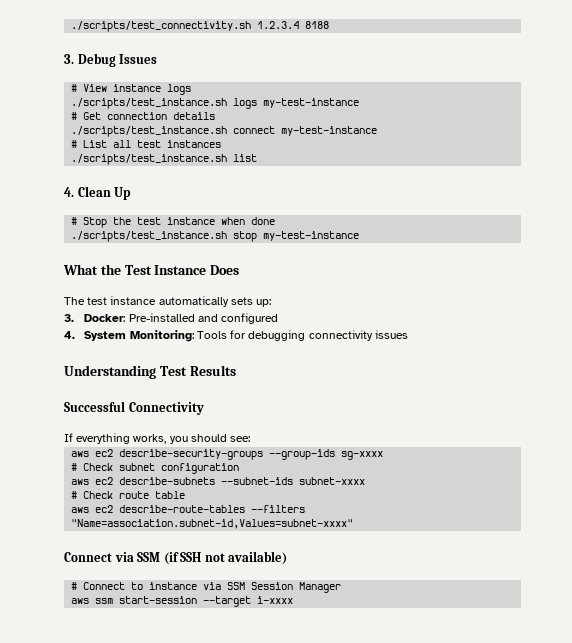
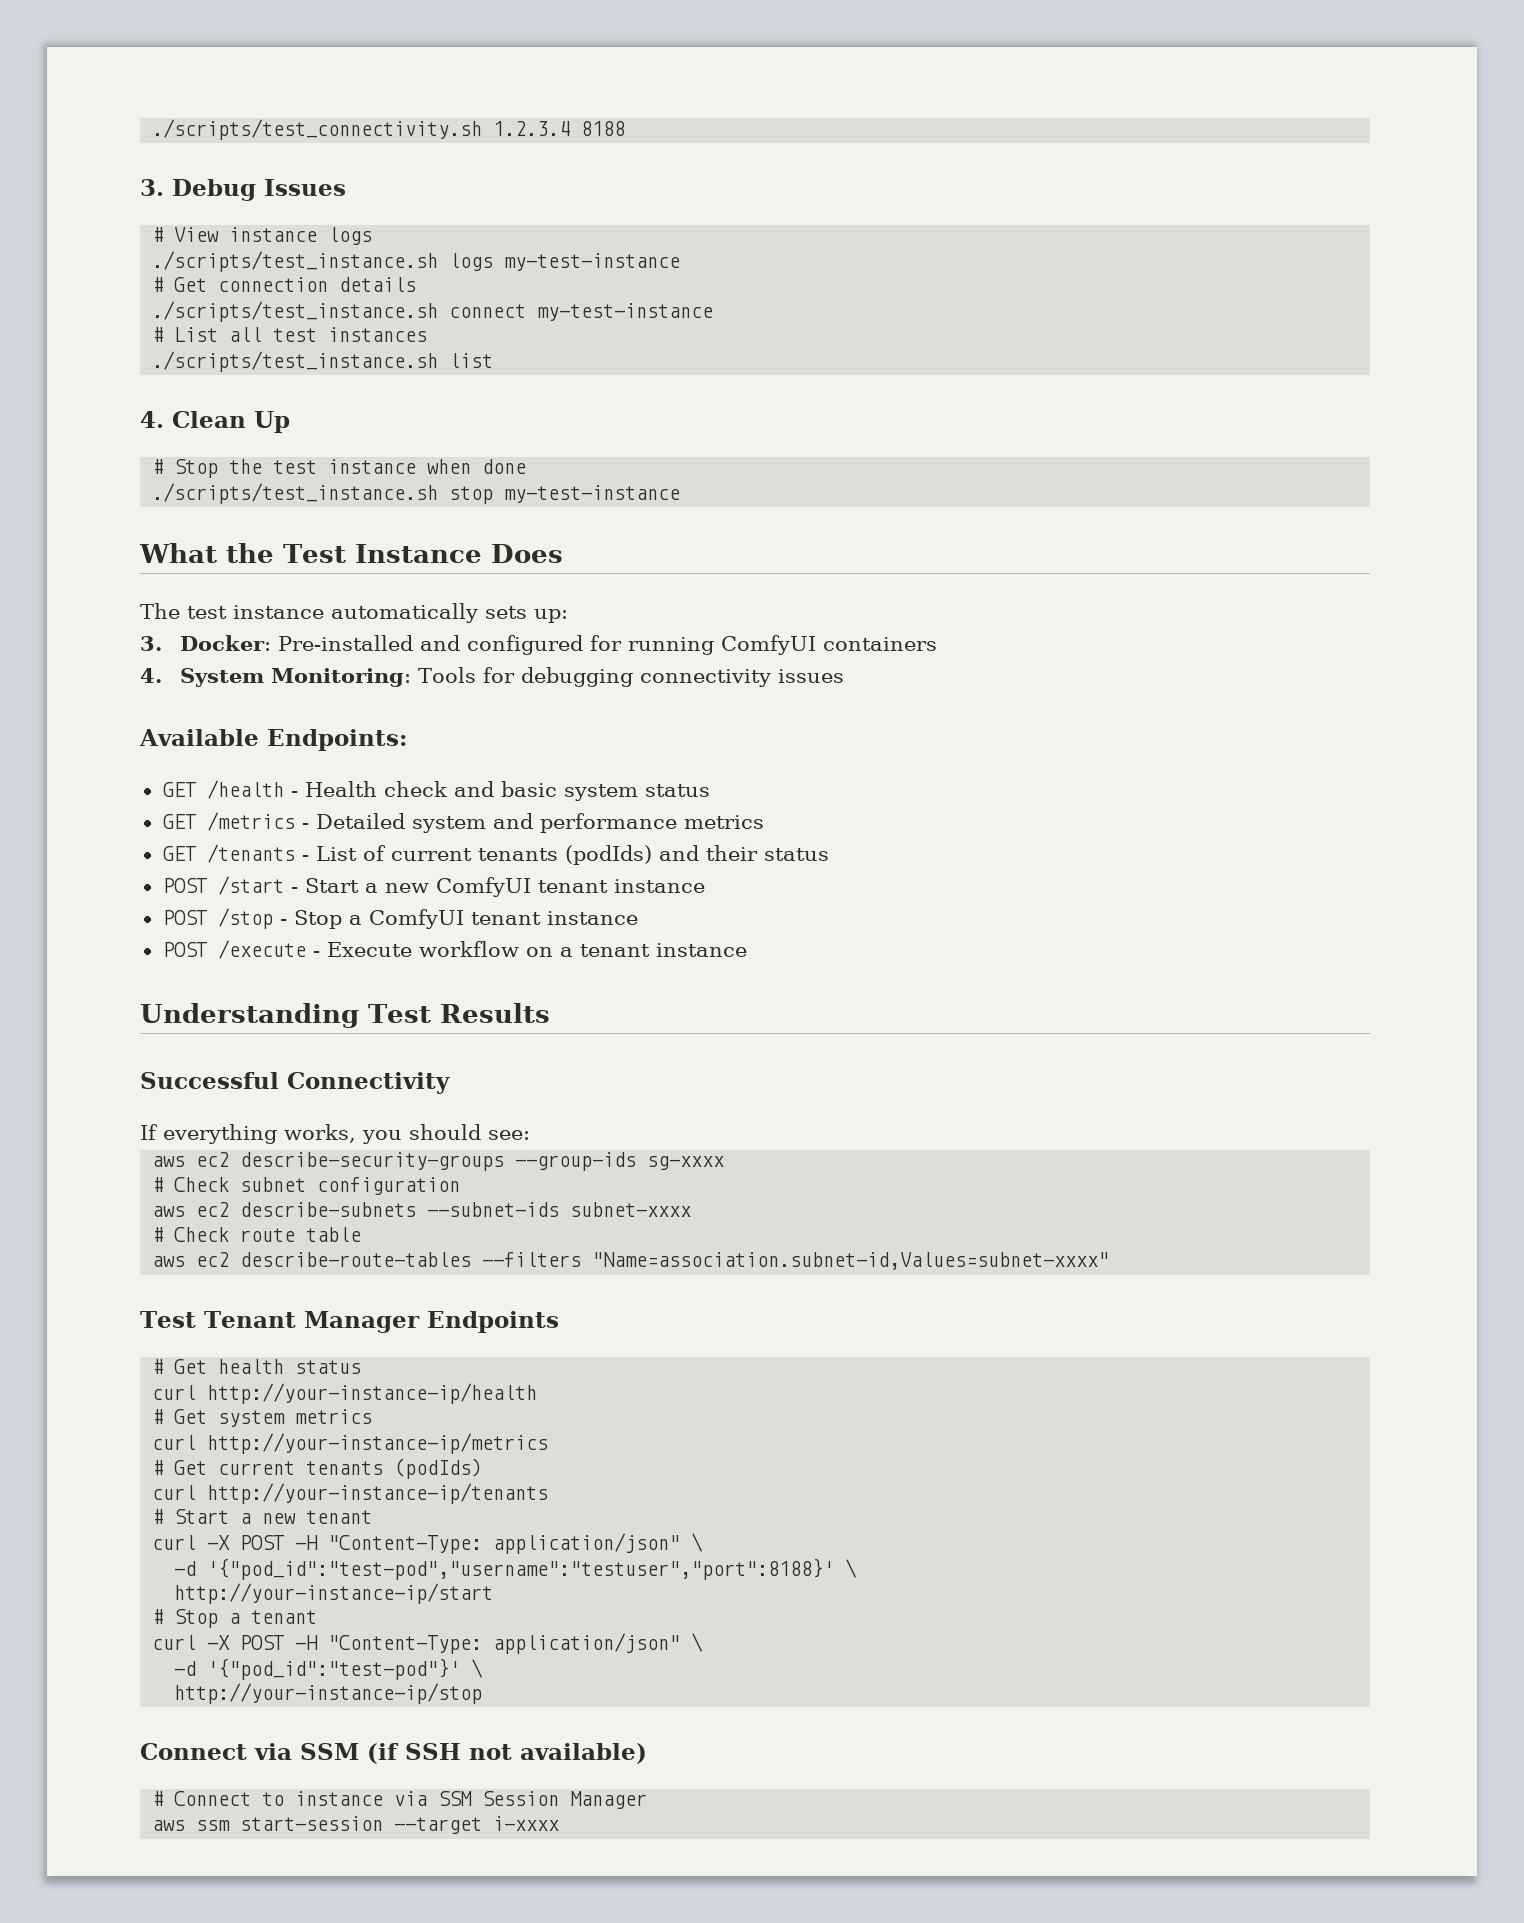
(279, 318) none -> [589,635,937,655] for running ComfyUI containers
(408, 334) none -> [139,729,407,751] [162,780,710,801] [162,812,764,833] [162,844,829,865] [162,876,705,897] [162,908,638,929] [162,940,747,959] // Available Endpoints: // GET /health - Health check and basic system status // GET /metrics - Detailed system and performance metrics // GET /tenants - List of current tenants (podIds) and their status // POST /start - Start a new ComfyUI tenant instance // POST /stop - Stop a ComfyUI tenant instance // POST /execute - Execute workflow on a tenant instance
(354, 524) none -> [140,1311,559,1333] [152,1359,362,1374] [152,1383,538,1404] [152,1409,373,1427] [152,1433,549,1454] [152,1458,483,1479] [152,1483,549,1504] [152,1509,373,1524] [152,1533,704,1554] [174,1558,858,1580] [174,1583,494,1604] [152,1609,318,1628] [152,1633,704,1654] [174,1658,484,1680] [174,1683,483,1704] // Test Tenant Manager Endpoints // # Get health status // curl http://your-instance-ip/health // # Get system metrics // curl http://your-instance-ip/metrics // # Get current tenants (podIds) // curl http://your-instance-ip/tenants // # Start a new tenant // curl -X POST -H "Content-Type: application/json" \ // -d '{"pod_id":"test-pod","username":"testuser","port":8188}' \ // http://your-instance-ip/start // # Stop a tenant // curl -X POST -H "Content-Type: application/json" \ // -d '{"pod_id":"test-pod"}' \ // http://your-instance-ip/stop

